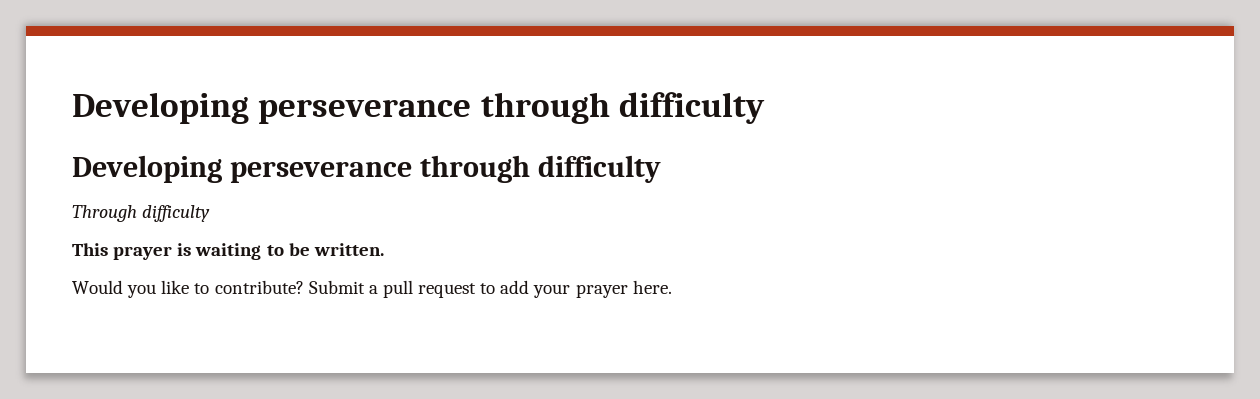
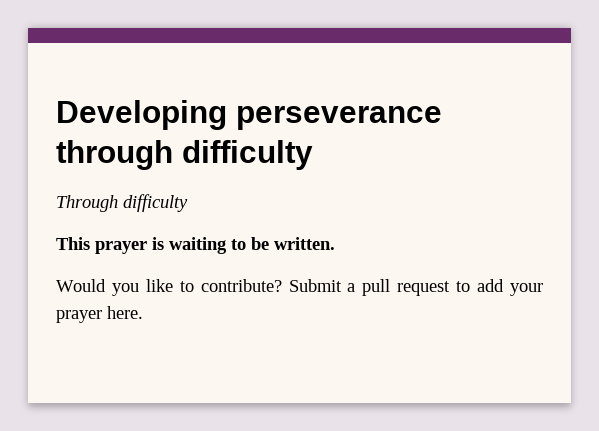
[72,92,765,124] [72,155,661,183] Developing perseverance through difficulty // Developing perseverance through difficulty -> [56,100,442,130] [56,140,313,170] Developing perseverance through difficulty

